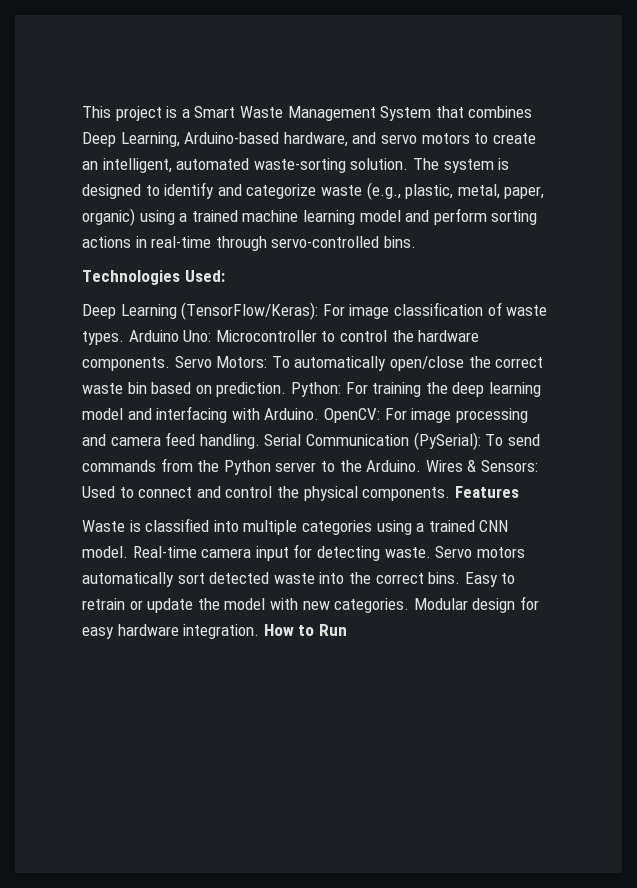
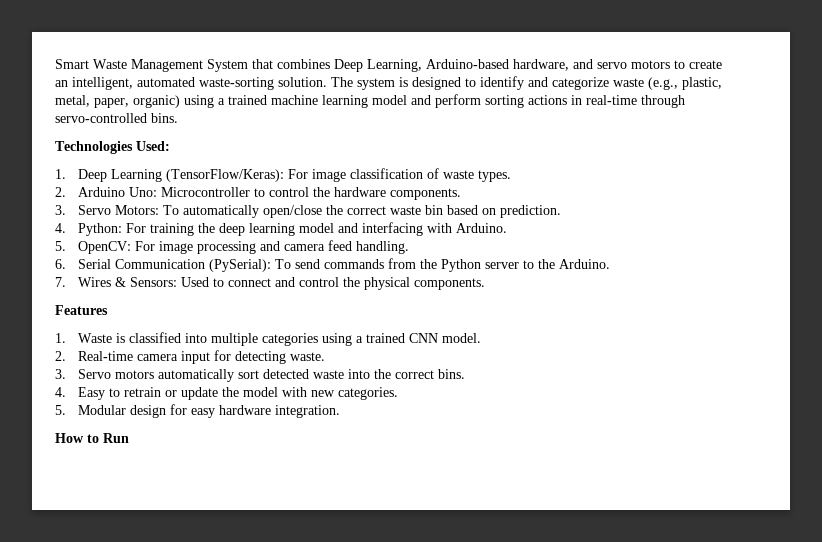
[82,106,190,121] This project is a -> (55, 64) none
(225, 276) none -> [55,169,66,179] 1.
(124, 338) none -> [55,187,66,197] // 2.
(170, 364) none -> [55,205,66,215] // 3.
(287, 389) none -> [55,223,66,233] // 4.
(320, 414) none -> [55,241,66,251] // 5.
(260, 441) none -> [55,259,66,269] // 6.
(422, 466) none -> [55,277,66,287] // 7.
(451, 494) none -> (486, 284) //
(519, 492) none -> [55,333,66,343] 1.
(128, 552) none -> [55,351,66,361] // 2.
(431, 552) none -> [55,369,66,379] // 3.
(461, 578) none -> [55,387,66,397] // 4.
(410, 605) none -> [55,405,66,415] // 5.
(260, 631) none -> (341, 411) //

